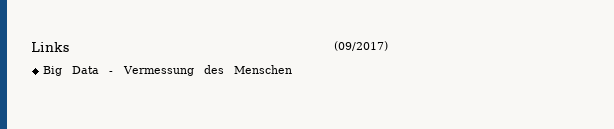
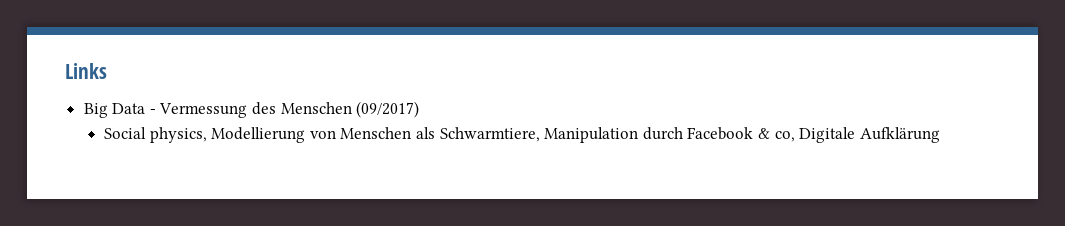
(389, 46) none -> [104,127,940,143] // Social physics, Modellierung von Menschen als Schwarmtiere, Manipulation durch Facebook & co, Digitale Aufklärung

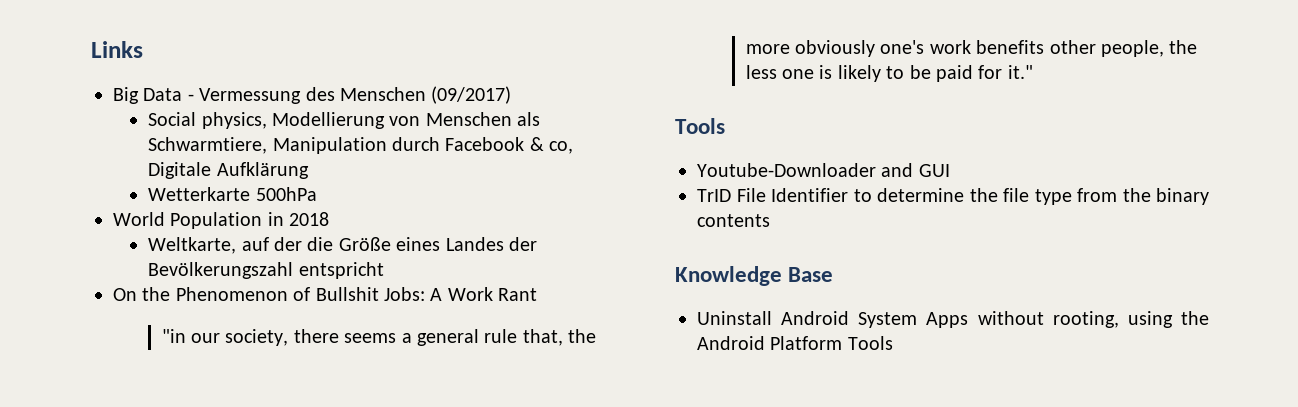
(940, 135) none -> [148,187,317,201] [113,212,330,229] [148,237,538,254] [148,262,384,279] [113,287,538,301] [161,329,597,346] [745,40,1198,57] [745,65,1033,82] [675,118,725,134] [697,163,950,177] [697,188,1209,205] [697,214,770,227] [675,266,834,286] [697,311,1209,328] [697,336,893,350] // Wetterkarte 500hPa // World Population in 2018 // Weltkarte, auf der die Größe eines Landes der Bevölkerungszahl entspricht // On the Phenomenon of Bullshit Jobs: A Work Rant // "in our society, there seems a general rule that, the more obviously one's work benefits other people, the less one is likely to be paid for it." // Tools // Youtube-Downloader and GUI // TrID File Identifier to determine the file type from the binary contents // Knowledge Base // Uninstall Android System Apps without rooting, using the Android Platform Tools

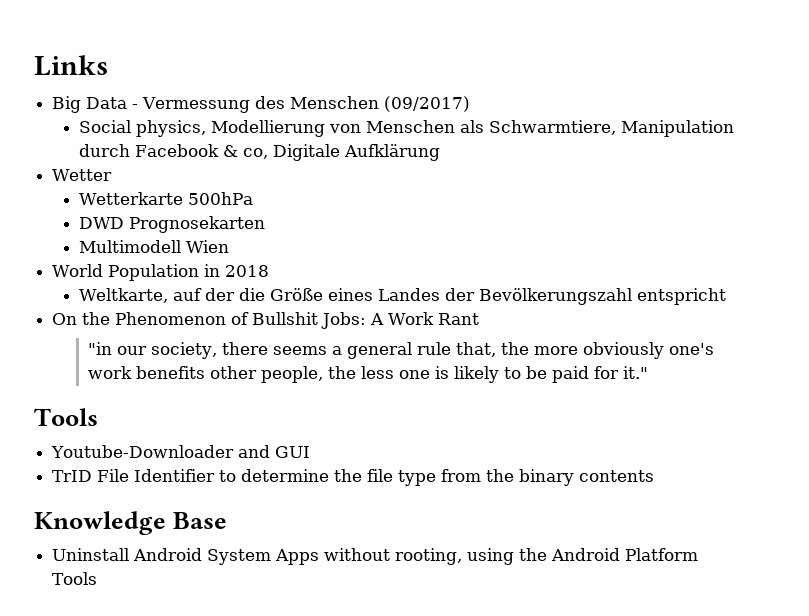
(309, 170) none -> [52,169,113,181] // Wetter
(317, 194) none -> [78,216,265,233] [78,240,229,253] // DWD Prognosekarten // Multimodell Wien

